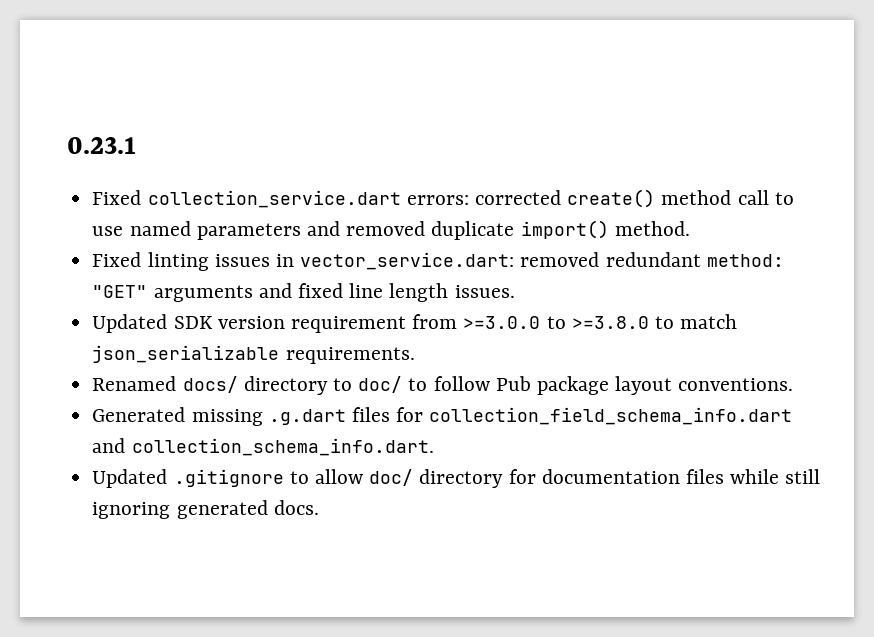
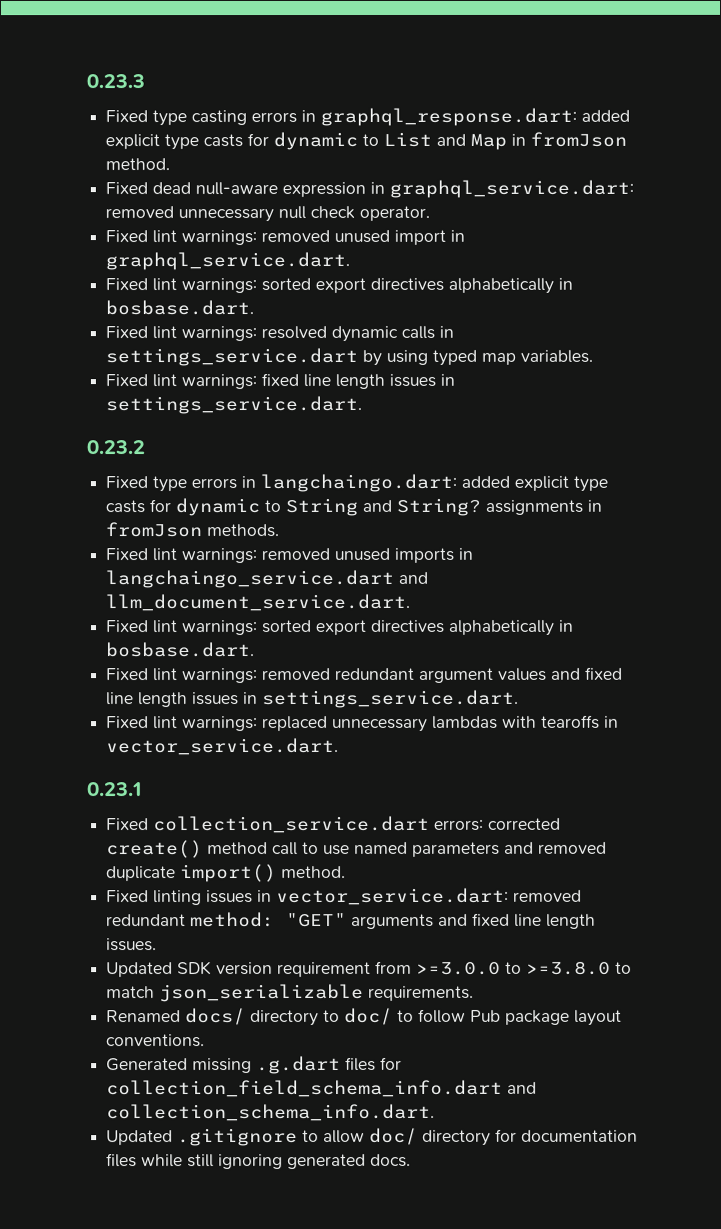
(67, 145) none -> [86,74,145,89] [105,107,631,127] [105,131,628,151] [105,158,171,171] [105,179,635,198] [105,205,431,223] [105,229,466,246] [105,252,351,271] [105,277,574,294] [105,300,255,316] [105,325,455,343] [105,348,594,367] [105,373,456,390] [105,395,363,415] [86,440,145,455] [105,473,609,493] [105,497,603,517] [105,522,280,538] [105,547,474,564] [105,569,429,589] [105,593,411,612] [106,619,575,636] [106,642,256,658] [106,666,624,684] [106,689,520,709] [106,714,620,733] [106,738,340,756] 0.23.3 // Fixed type casting errors in graphql_response.dart: added explicit type casts for dynamic to List and Map in fromJson method. // Fixed dead null-aware expression in graphql_service.dart: removed unnecessary null check operator. // Fixed lint warnings: removed unused import in graphql_service.dart. // Fixed lint warnings: sorted export directives alphabetically in bosbase.dart. // Fixed lint warnings: resolved dynamic calls in settings_service.dart by using typed map variables. // Fixed lint warnings: fixed line length issues in settings_service.dart. // 0.23.2 // Fixed type errors in langchaingo.dart: added explicit type casts for dynamic to String and String? assignments in fromJson methods. // Fixed lint warnings: removed unused imports in langchaingo_service.dart and llm_document_service.dart. // Fixed lint warnings: sorted export directives alphabetically in bosbase.dart. // Fixed lint warnings: removed redundant argument values and fixed line length issues in settings_service.dart. // Fixed lint warnings: replaced unnecessary lambdas with tearoffs in vector_service.dart. //

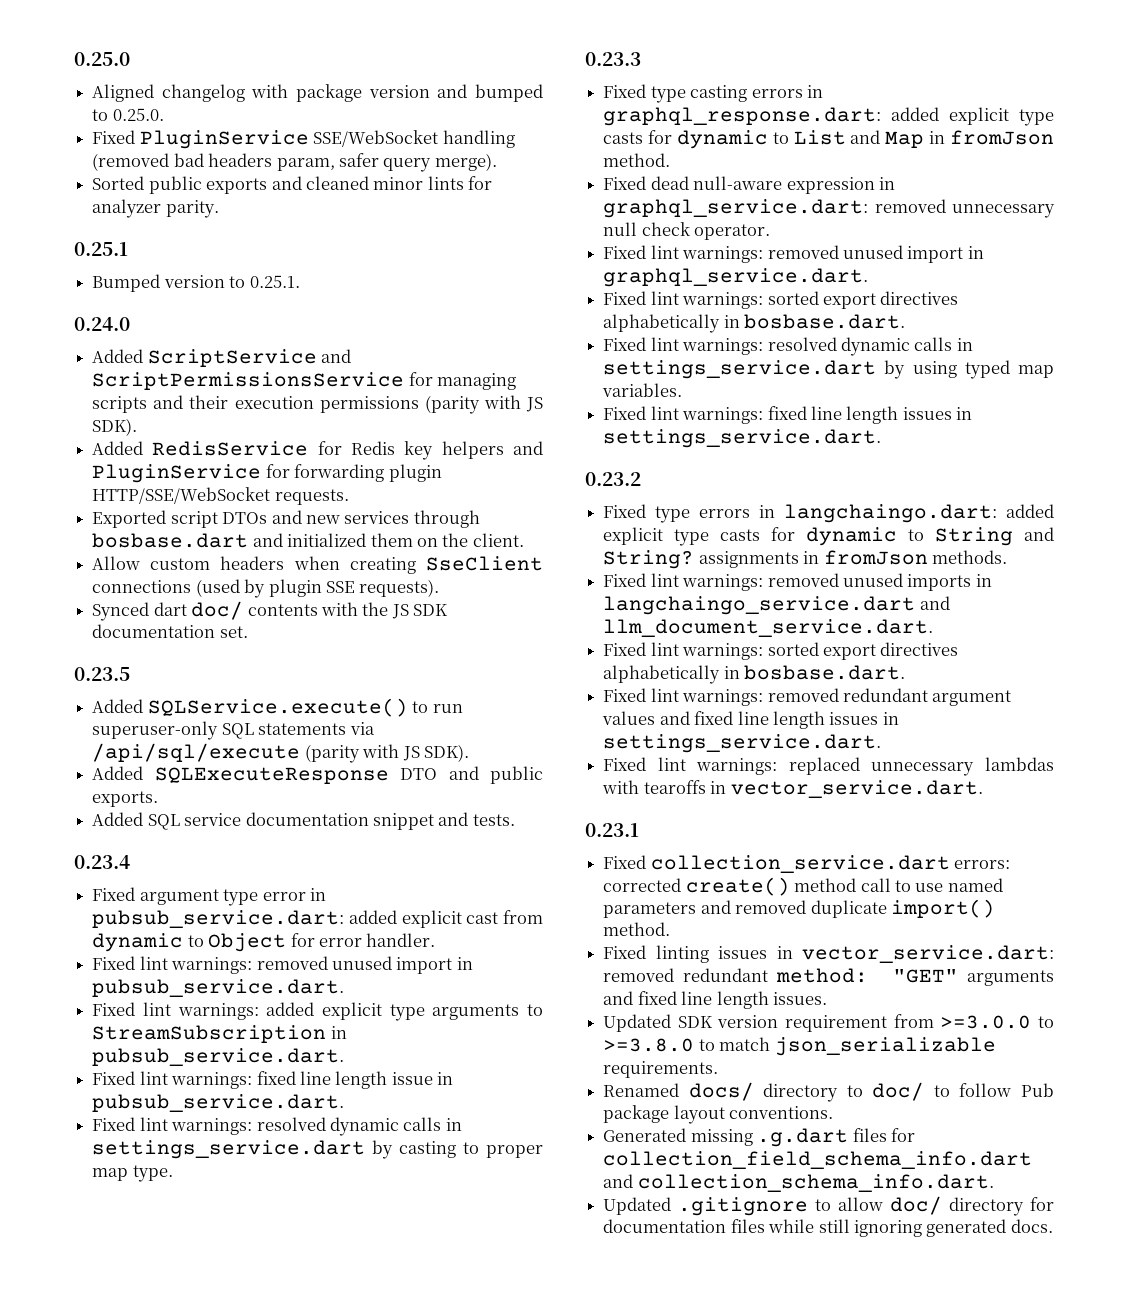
(86, 81) none -> [74,52,130,66] [92,84,543,102] [92,108,164,121] [92,130,515,149] [92,153,497,172] [92,176,493,194] [92,199,219,218] [74,242,128,256] [92,274,300,292] [74,317,130,331] [92,349,352,367] [92,372,517,390] [92,395,543,414] [92,418,138,436] [92,441,543,460] [92,464,442,483] [92,487,349,505] [92,510,480,528] [92,533,524,548] [92,556,544,574] [92,579,440,598] [92,601,449,621] [92,624,248,638] [74,667,130,681] [92,698,463,717] [92,721,375,740] [92,743,469,763] [92,766,544,784] [92,791,159,807] [92,812,515,830] [74,855,130,869] [92,887,326,906] [92,910,544,928] [92,933,436,952] [92,956,473,974] [92,979,345,997] [92,1002,543,1021] [92,1025,347,1043] [92,1048,345,1066] [92,1071,454,1089] [92,1094,345,1112] [92,1117,462,1136] [92,1140,544,1159] [92,1165,173,1182] 0.25.0 // Aligned changelog with package version and bumped to 0.25.0. // Fixed PluginService SSE/WebSocket handling (removed bad headers param, safer query merge). // Sorted public exports and cleaned minor lints for analyzer parity. // 0.25.1 // Bumped version to 0.25.1. // 0.24.0 // Added ScriptService and ScriptPermissionsService for managing scripts and their execution permissions (parity with JS SDK). // Added RedisService for Redis key helpers and PluginService for forwarding plugin HTTP/SSE/WebSocket requests. // Exported script DTOs and new services through bosbase.dart and initialized them on the client. // Allow custom headers when creating SseClient connections (used by plugin SSE requests). // Synced dart doc/ contents with the JS SDK documentation set. // 0.23.5 // Added SQLService.execute() to run superuser-only SQL statements via /api/sql/execute (parity with JS SDK). // Added SQLExecuteResponse DTO and public exports. // Added SQL service documentation snippet and tests. // 0.23.4 // Fixed argument type error in pubsub_service.dart: added explicit cast from dynamic to Object for error handler. // Fixed lint warnings: removed unused import in pubsub_service.dart. // Fixed lint warnings: added explicit type arguments to StreamSubscription in pubsub_service.dart. // Fixed lint warnings: fixed line length issue in pubsub_service.dart. // Fixed lint warnings: resolved dynamic calls in settings_service.dart by casting to proper map type. //

